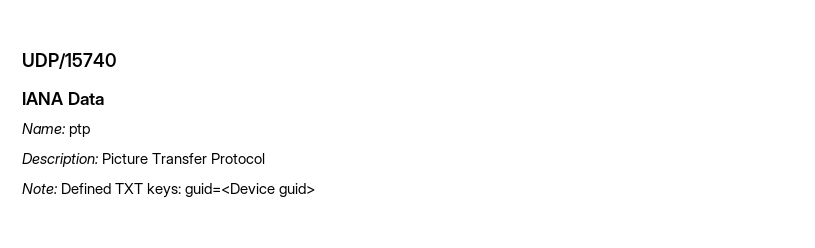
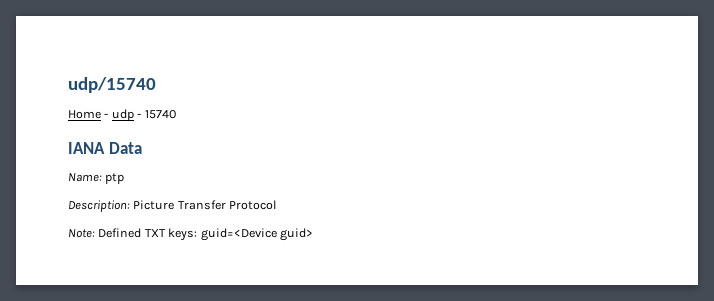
[22,53,116,69] UDP/15740 -> [68,77,156,93] [68,109,176,121] udp/15740 // Home - udp - 15740

